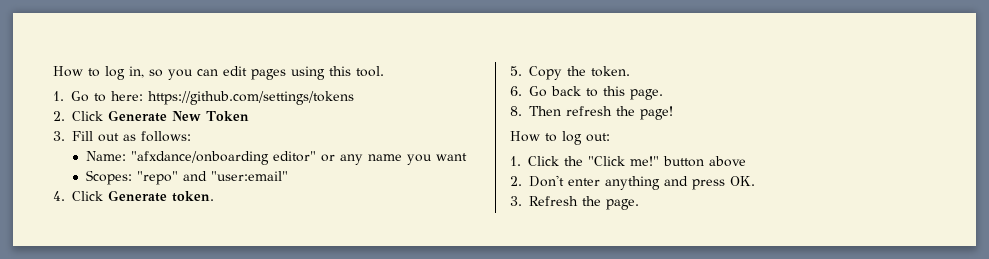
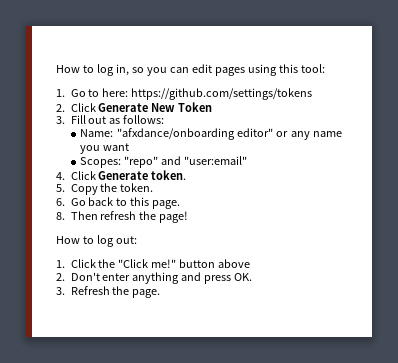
[356,66,384,77] tool. -> [300,64,325,73] tool:

